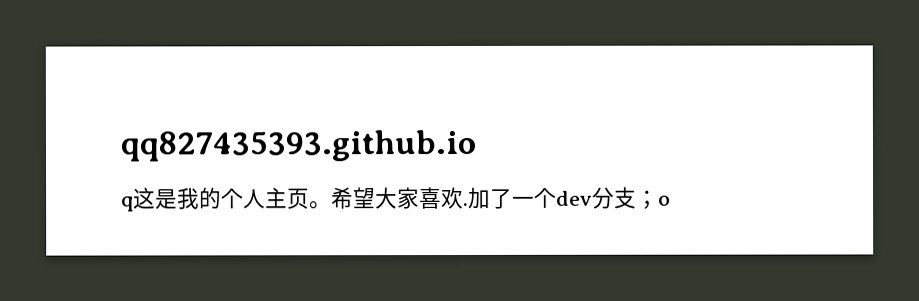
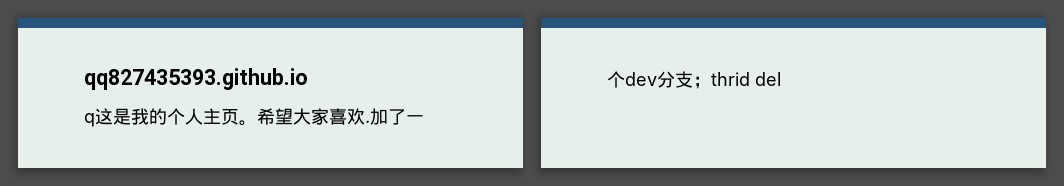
[658,195,671,206] o -> [711,72,781,86] thrid del

